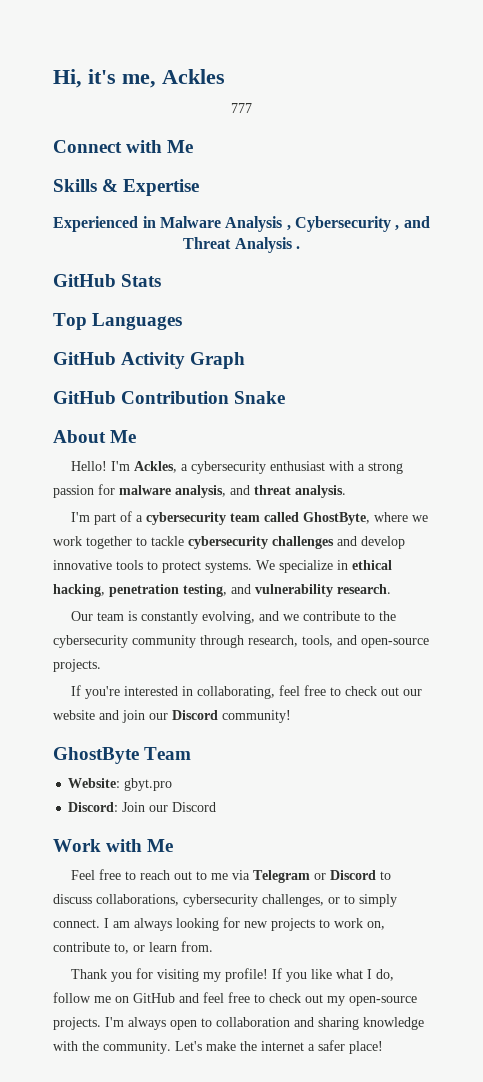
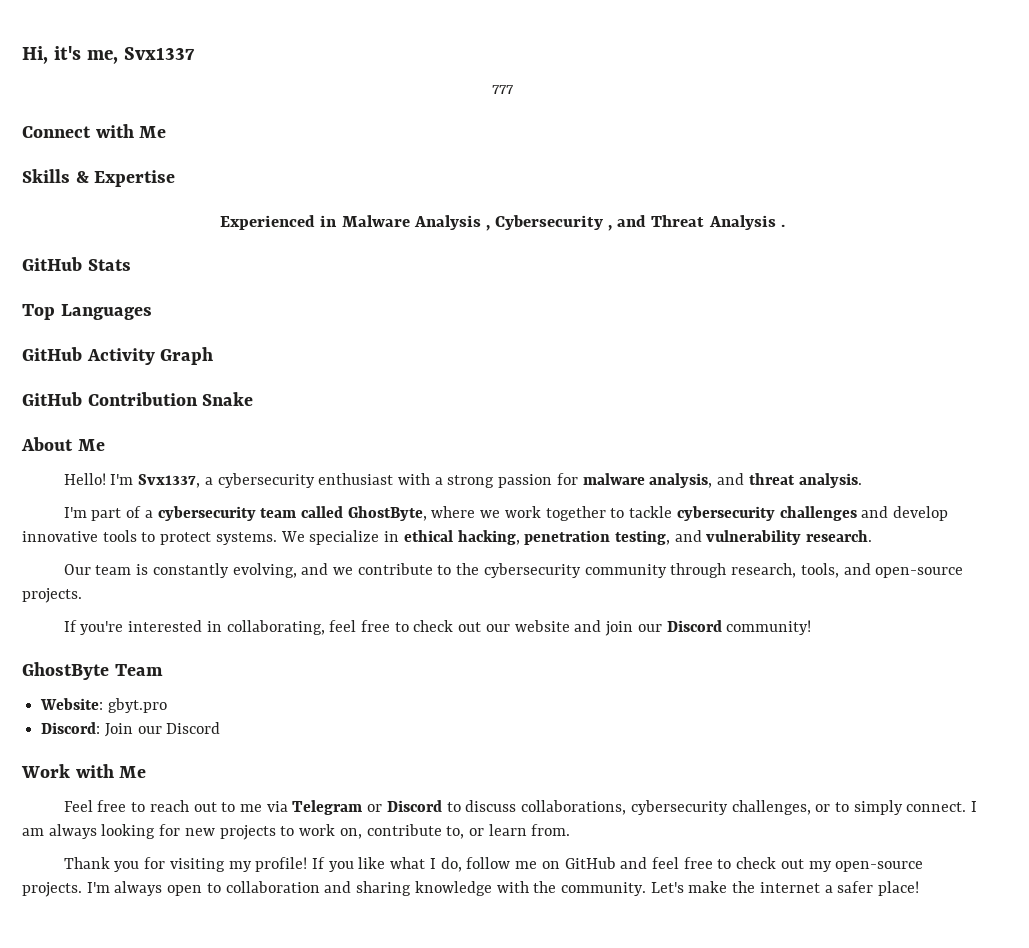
[162,69,225,84] Ackles -> [123,47,195,60] Svx1337
[134,461,178,473] Ackles, -> [138,474,201,488] Svx1337,

